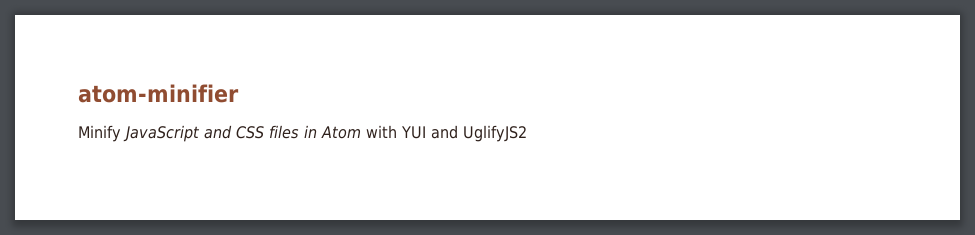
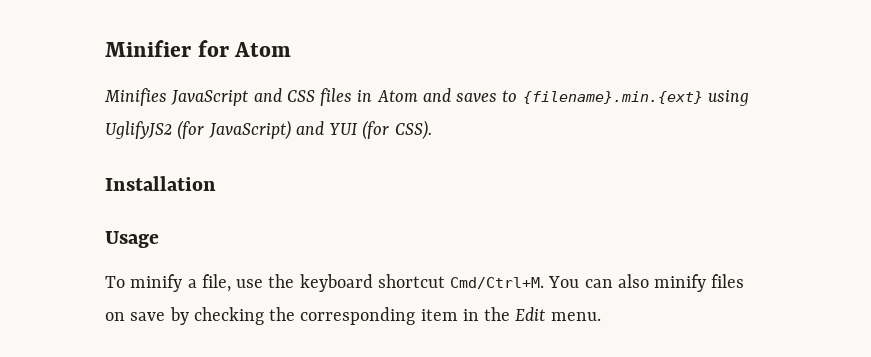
[78,84,239,103] [78,125,121,142] atom-minifier // Minify -> [105,40,292,57] [104,88,167,106] Minifier for Atom // Minifies
[366,125,527,142] with YUI and UglifyJS2 -> [422,88,749,106] [105,120,432,140] [105,176,216,191] [105,231,159,248] [105,274,745,292] [105,307,601,325] and saves to {filename}.min.{ext} using UglifyJS2 (for JavaScript) and YUI (for CSS). // Installation // Usage // To minify a file, use the keyboard shortcut Cmd/Ctrl+M. You can also minify files on save by checking the corresponding item in the Edit menu.

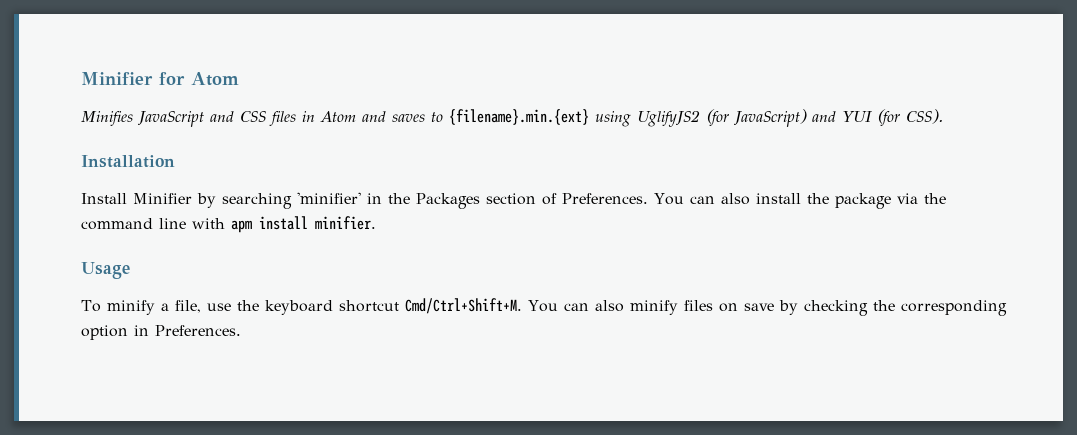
(216, 183) none -> [81,192,946,209] [81,216,376,233] // Install Minifier by searching 'minifier' in the Packages section of Preferences. You can also install the package via the command line with apm install minifier.
[450,277,545,289] Cmd/Ctrl+M. -> [404,298,522,314] Cmd/Ctrl+Shift+M.
[420,307,601,321] item in the Edit menu. -> [81,325,241,340] option in Preferences.

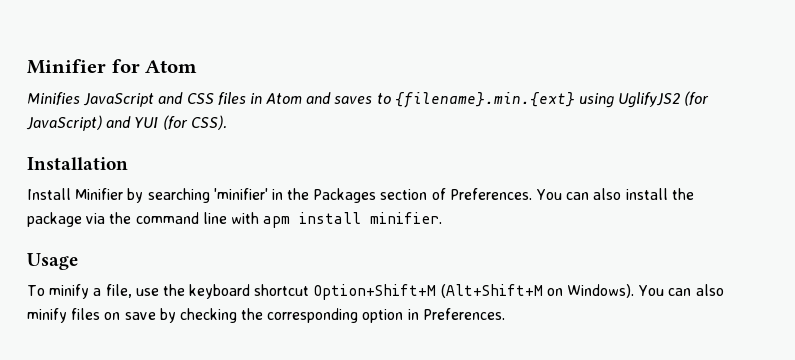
[404,298,522,314] Cmd/Ctrl+Shift+M. -> [313,284,635,300] Option+Shift+M (Alt+Shift+M on Windows).

